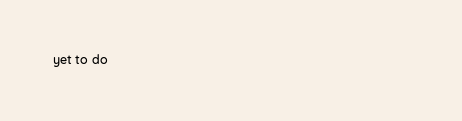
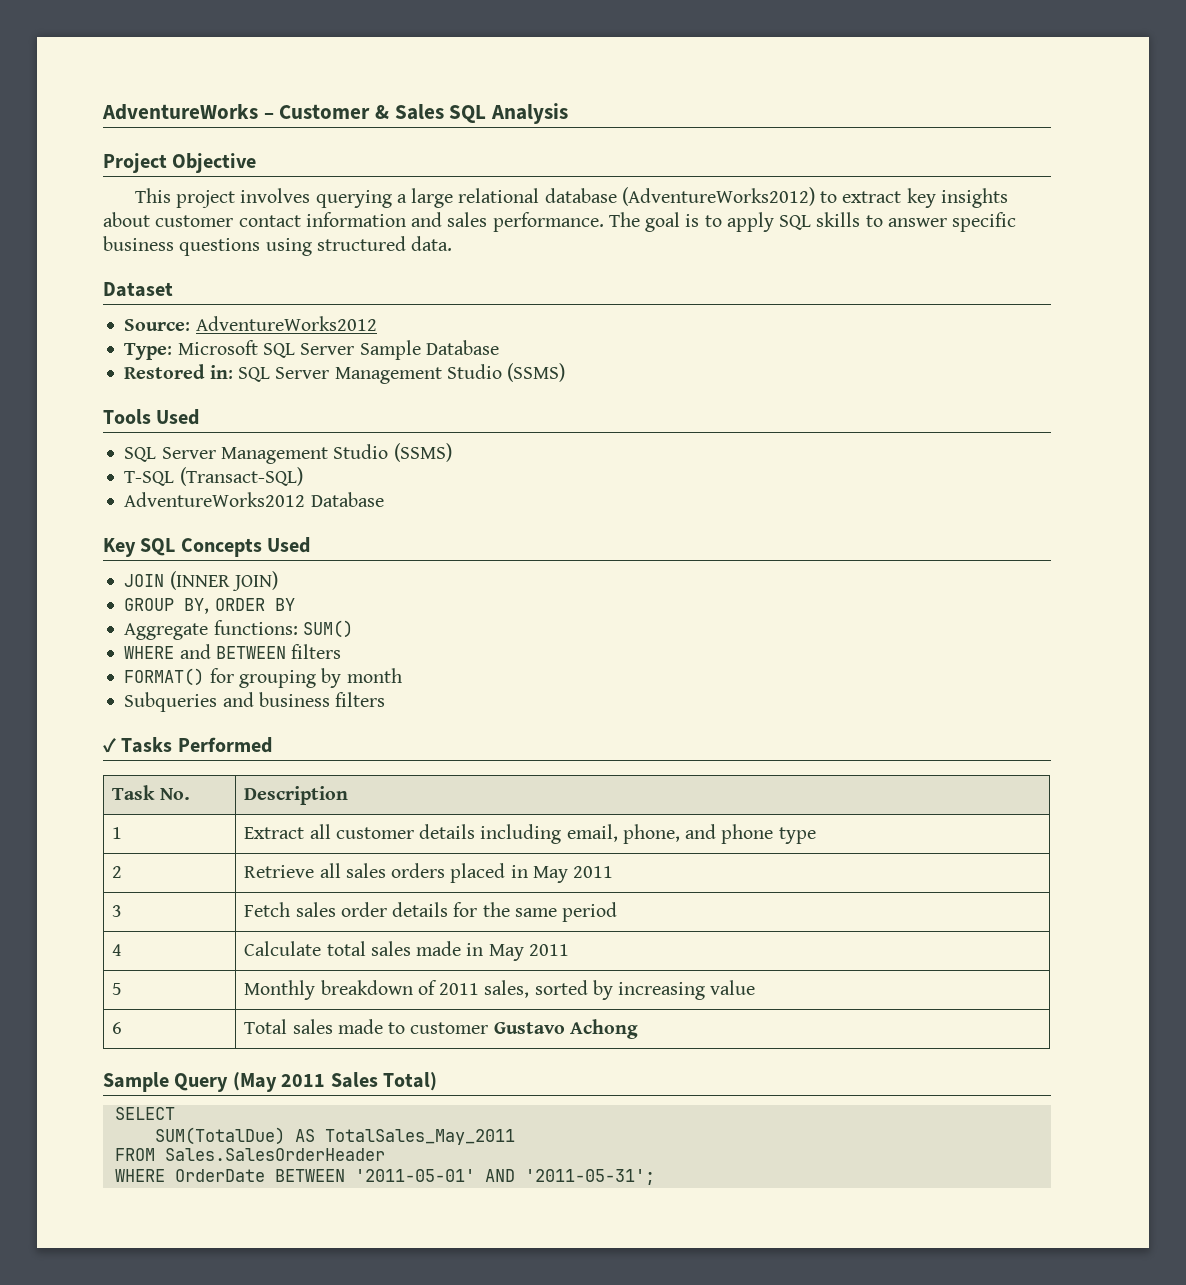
[53,54,108,67] yet to do -> [102,103,569,124] [103,153,257,173] [134,187,1009,208] [103,212,1017,232] [103,236,453,256] [103,282,173,297] [124,316,377,331] [124,340,499,360] [124,363,566,384] [103,409,200,425] [124,443,452,464] [124,467,303,486] [124,492,384,507] [103,537,311,557] [124,571,278,591] [124,598,295,614] [124,620,353,640] [124,644,342,659] [124,668,402,688] [124,692,386,712] [103,737,272,753] [112,785,190,800] [244,786,349,805] [112,827,123,839] [244,824,816,844] [112,866,123,878] [244,863,614,883] [112,905,123,917] [244,902,618,922] [112,944,123,956] [244,941,569,961] [112,983,123,995] [244,980,756,1000] [112,1022,123,1034] [244,1019,638,1039] [103,1072,437,1092] [114,1107,175,1120] [154,1127,515,1145] [114,1148,385,1161] [114,1169,655,1185] AdventureWorks – Customer & Sales SQL Analysis // Project Objective // This project involves querying a large relational database (AdventureWorks2012) to extract key insights about customer contact information and sales performance. The goal is to apply SQL skills to answer specific business questions using structured data. // Dataset // Source: AdventureWorks2012 // Type: Microsoft SQL Server Sample Database // Restored in: SQL Server Management Studio (SSMS) // Tools Used // SQL Server Management Studio (SSMS) // T-SQL (Transact-SQL) // AdventureWorks2012 Database // Key SQL Concepts Used // JOIN (INNER JOIN) // GROUP BY, ORDER BY // Aggregate functions: SUM() // WHERE and BETWEEN filters // FORMAT() for grouping by month // Subqueries and business filters // ✓ Tasks Performed // Task No. | Description // 1 | Extract all customer details including email, phone, and phone type // 2 | Retrieve all sales orders placed in May 2011 // 3 | Fetch sales order details for the same period // 4 | Calculate total sales made in May 2011 // 5 | Monthly breakdown of 2011 sales, sorted by increasing value // 6 | Total sales made to customer Gustavo Achong // Sample Query (May 2011 Sales Total) // SELECT // SUM(TotalDue) AS TotalSales_May_2011 // FROM Sales.SalesOrderHeader // WHERE OrderDate BETWEEN '2011-05-01' AND '2011-05-31';

